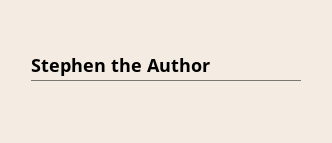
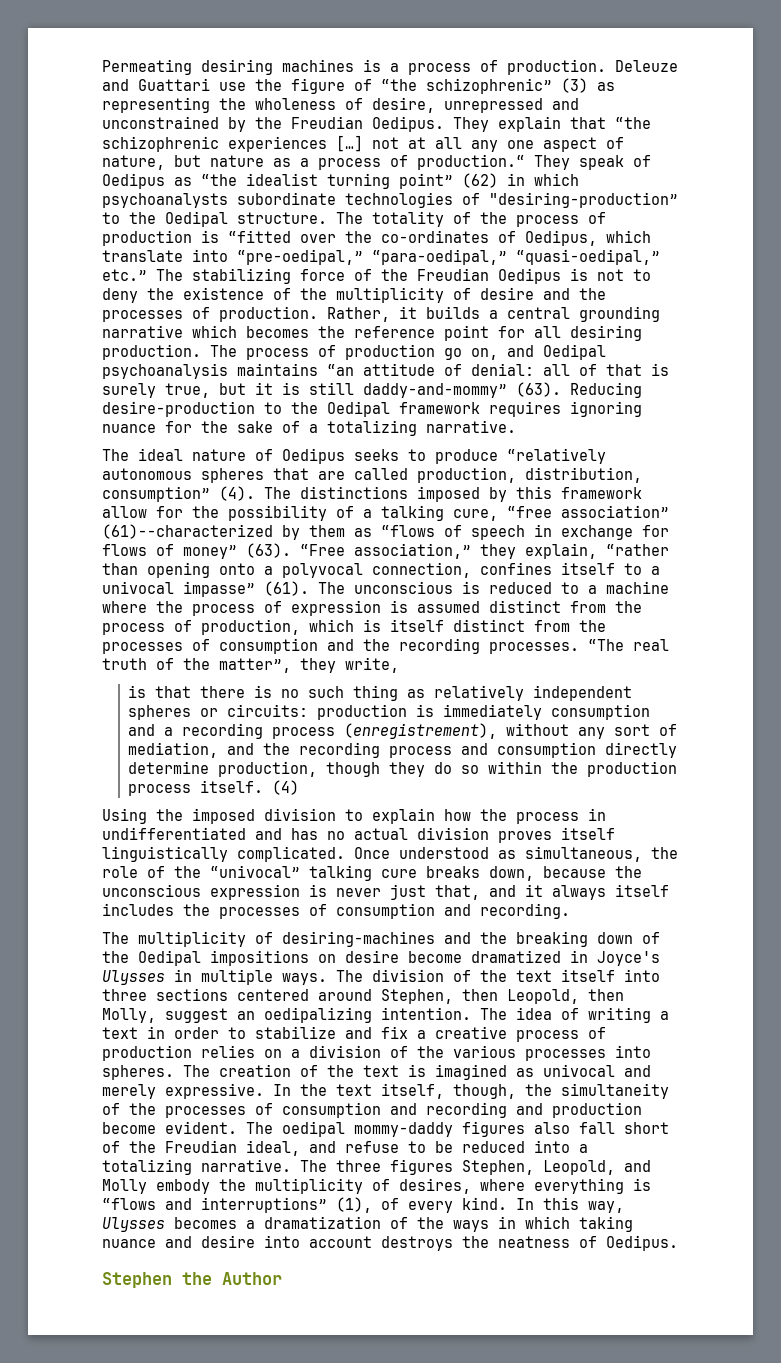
(31, 67) none -> [102,59,678,75] [102,78,615,94] [102,97,579,113] [102,116,651,132] [102,135,624,152] [102,154,651,170] [102,173,579,189] [102,192,678,208] [102,211,606,227] [102,230,651,246] [102,249,660,265] [102,268,651,284] [102,287,606,303] [102,306,660,322] [102,325,642,341] [102,344,606,360] [102,363,669,379] [102,382,642,398] [102,401,642,417] [102,420,516,436] [102,448,606,464] [102,467,642,483] [102,486,642,502] [102,505,669,521] [102,524,669,540] [102,543,669,559] [102,562,660,578] [102,581,669,597] [102,600,642,616] [102,619,606,635] [102,638,669,654] [102,657,399,673] [128,685,633,701] [128,704,651,720] [128,723,678,739] [128,742,678,758] [128,761,678,777] [128,780,300,796] [102,808,606,824] [102,827,615,843] [102,846,678,862] [102,865,642,881] [102,884,669,900] [102,903,570,919] [102,931,660,947] [102,950,660,966] [102,969,660,985] [102,988,624,1004] [102,1007,669,1023] [102,1026,606,1042] [102,1045,651,1061] [102,1064,651,1080] [102,1083,669,1099] [102,1102,642,1118] [102,1121,669,1137] [102,1140,588,1156] [102,1159,651,1175] [102,1178,651,1194] [102,1197,624,1213] [102,1216,633,1232] [102,1235,678,1251] Permeating desiring machines is a process of production. Deleuze and Guattari use the figure of “the schizophrenic” (3) as representing the wholeness of desire, unrepressed and unconstrained by the Freudian Oedipus. They explain that “the schizophrenic experiences […] not at all any one aspect of nature, but nature as a process of production.“ They speak of Oedipus as “the idealist turning point” (62) in which psychoanalysts subordinate technologies of "desiring-production” to the Oedipal structure. The totality of the process of production is “fitted over the co-ordinates of Oedipus, which translate into “pre-oedipal,” “para-oedipal,” “quasi-oedipal,” etc.” The stabilizing force of the Freudian Oedipus is not to deny the existence of the multiplicity of desire and the processes of production. Rather, it builds a central grounding narrative which becomes the reference point for all desiring production. The process of production go on, and Oedipal psychoanalysis maintains “an attitude of denial: all of that is surely true, but it is still daddy-and-mommy” (63). Reducing desire-production to the Oedipal framework requires ignoring nuance for the sake of a totalizing narrative. // The ideal nature of Oedipus seeks to produce “relatively autonomous spheres that are called production, distribution, consumption” (4). The distinctions imposed by this framework allow for the possibility of a talking cure, “free association” (61)--characterized by them as “flows of speech in exchange for flows of money” (63). “Free association,” they explain, “rather than opening onto a polyvocal connection, confines itself to a univocal impasse” (61). The unconscious is reduced to a machine where the process of expression is assumed distinct from the process of production, which is itself distinct from the processes of consumption and the recording processes. “The real truth of the matter”, they write, // is that there is no such thing as relatively independent spheres or circuits: production is immediately consumption and a recording process (enregistrement), without any sort of mediation, and the recording process and consumption directly determine production, though they do so within the production process itself. (4) // Using the imposed division to explain how the process in undifferentiated and has no actual division proves itself linguistically complicated. Once understood as simultaneous, the role of the “univocal” talking cure breaks down, because the unconscious expression is never just that, and it always itself includes the processes of consumption and recording. // The multiplicity of desiring-machines and the breaking down of the Oedipal impositions on desire become dramatized in Joyce's Ulysses in multiple ways. The division of the text itself into three sections centered around Stephen, then Leopold, then Molly, suggest an oedipalizing intention. The idea of writing a text in order to stabilize and fix a creative process of production relies on a division of the various processes into spheres. The creation of the text is imagined as univocal and merely expressive. In the text itself, though, the simultaneity of the processes of consumption and recording and production become evident. The oedipal mommy-daddy figures also fall short of the Freudian ideal, and refuse to be reduced into a totalizing narrative. The three figures Stephen, Leopold, and Molly embody the multiplicity of desires, where everything is “flows and interruptions” (1), of every kind. In this way, Ulysses becomes a dramatization of the ways in which taking nuance and desire into account destroys the neatness of Oedipus. //

